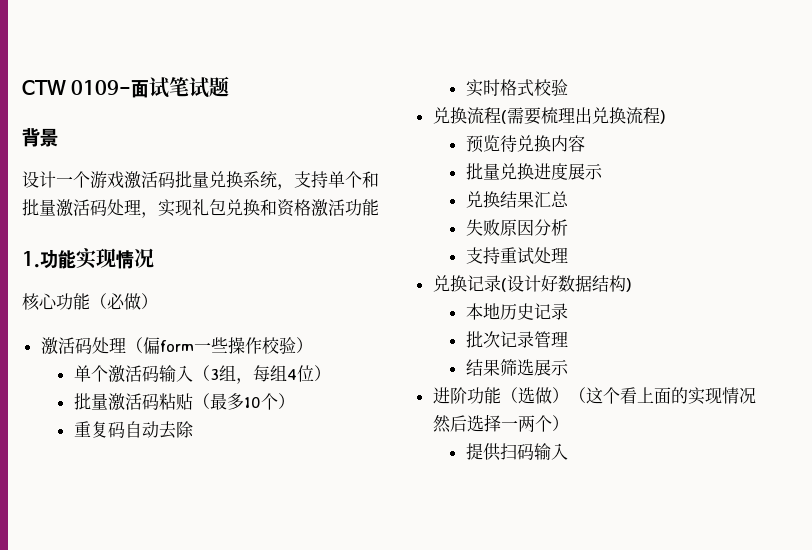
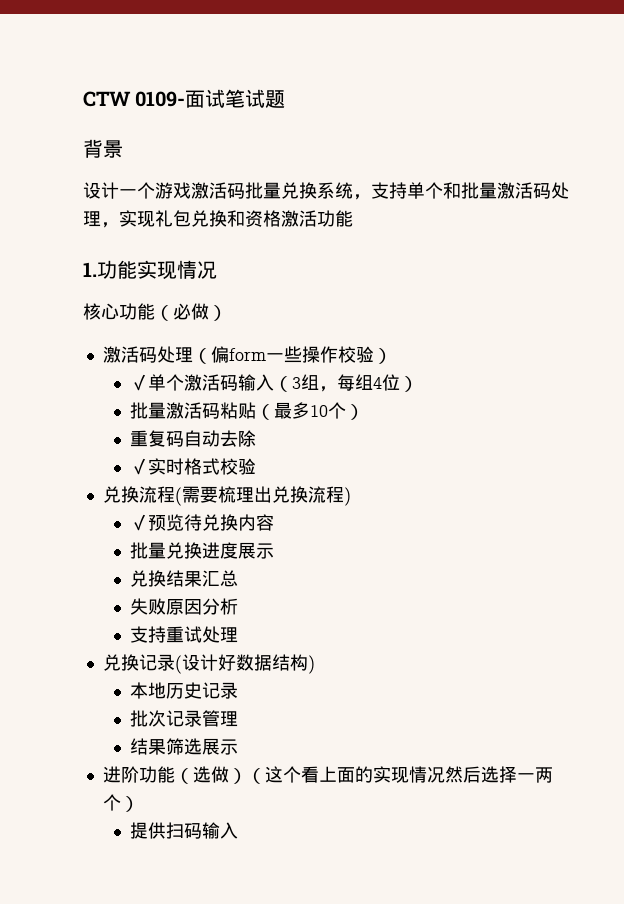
(313, 345) none -> [130,374,149,391] ✓
(194, 429) none -> [130,458,149,475] ✓
(666, 117) none -> [130,514,149,531] ✓

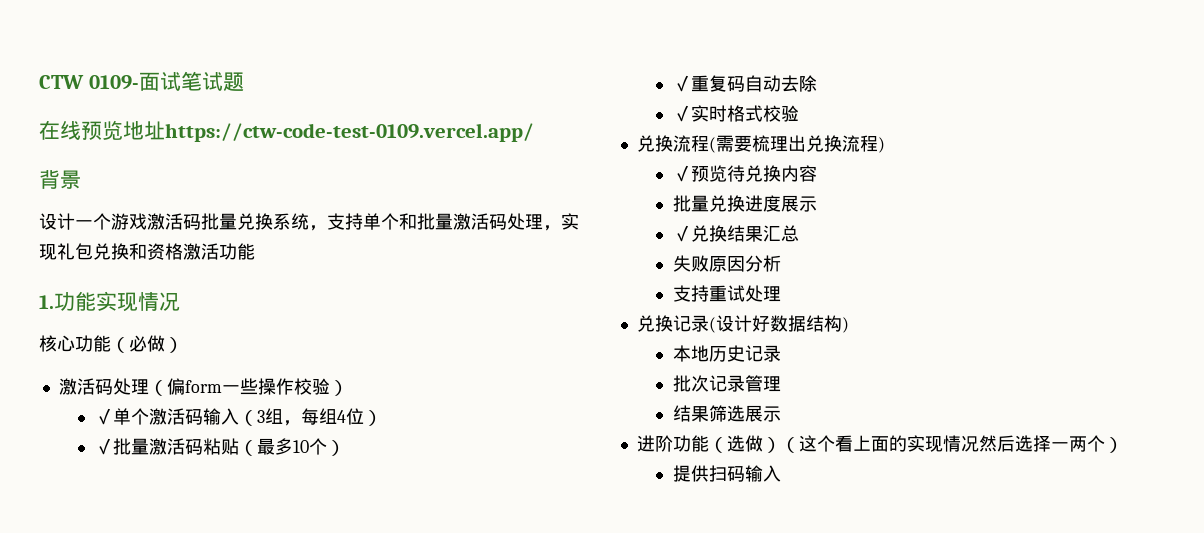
(286, 99) none -> [39,120,534,142] // 在线预览地址https://ctw-code-test-0109.vercel.app/
(419, 384) none -> [94,438,113,455] ✓
(365, 412) none -> [672,75,691,92] ✓
(275, 551) none -> [672,225,691,242] ✓

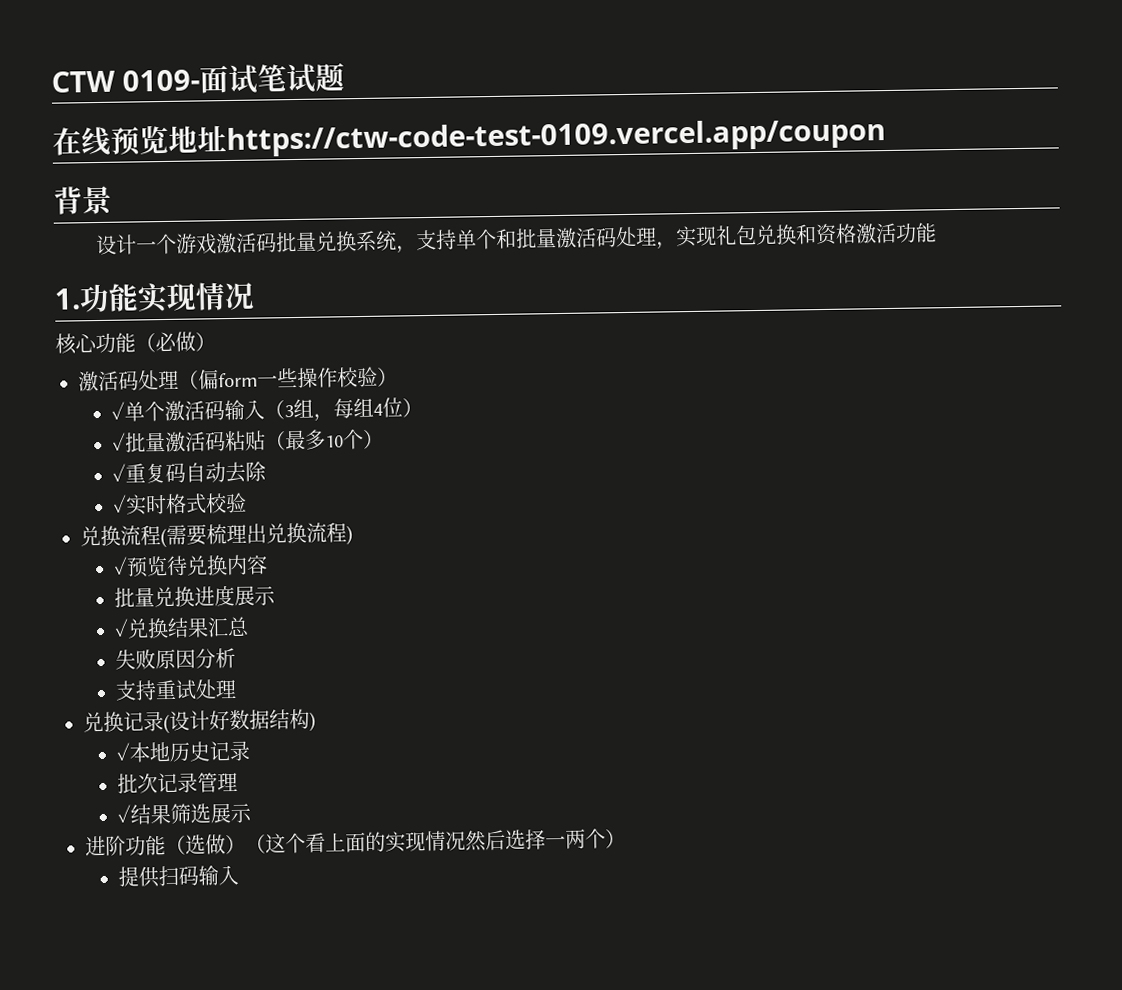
[165,123,534,142] https://ctw-code-test-0109.vercel.app/ -> [226,118,886,158] https://ctw-code-test-0109.vercel.app/coupon
(849, 325) none -> [115,742,130,761] ✓
(781, 384) none -> [116,804,131,823] ✓

